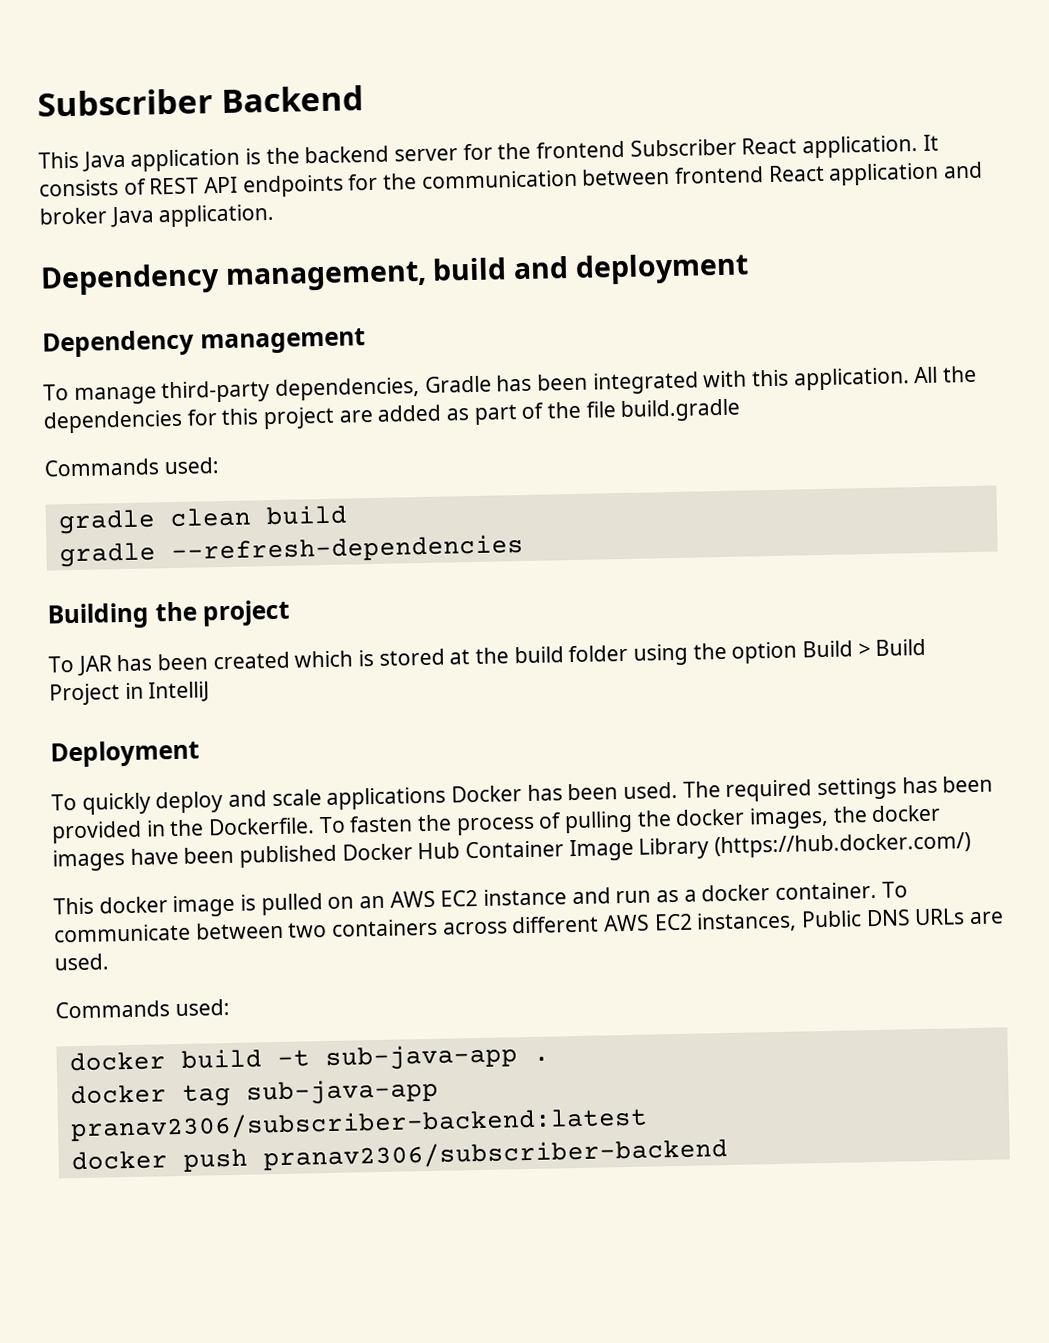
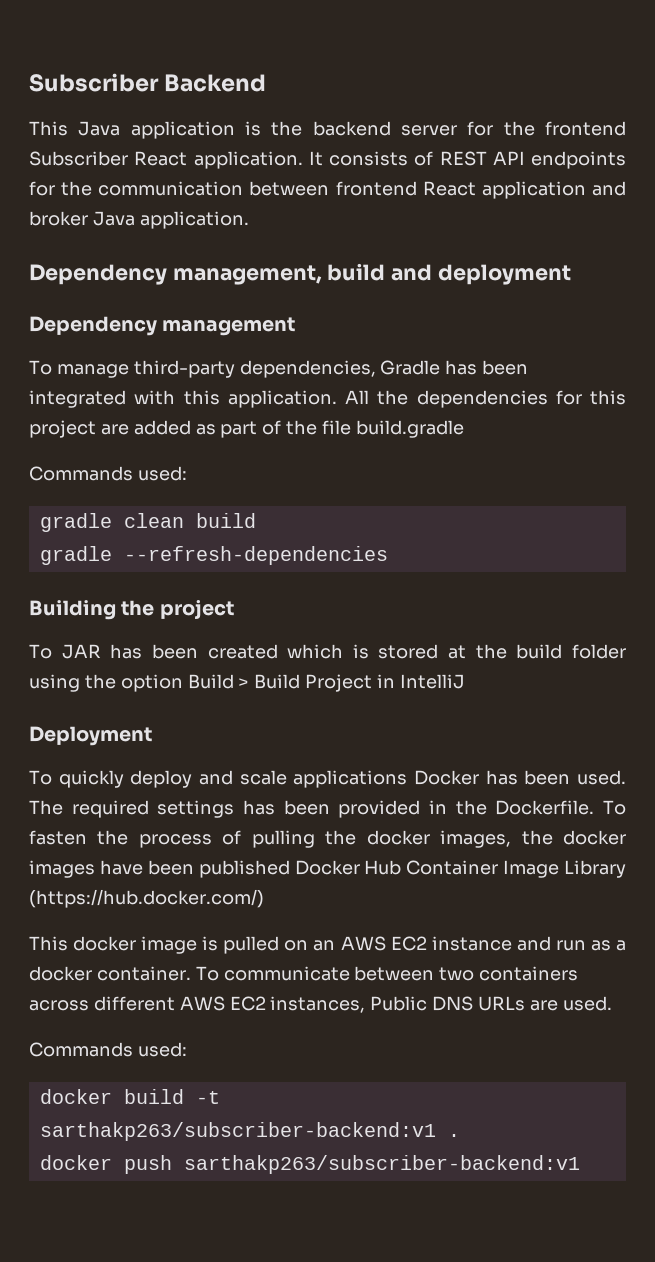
[324,1043,518,1072] sub-java-app -> [39,1122,436,1141] sarthakp263/subscriber-backend:v1
[69,1077,439,1107] [69,1106,648,1142] // docker tag sub-java-app pranav2306/subscriber-backend:latest -> (460, 1135) none
[262,1138,728,1171] pranav2306/subscriber-backend -> [183,1155,580,1174] sarthakp263/subscriber-backend:v1

